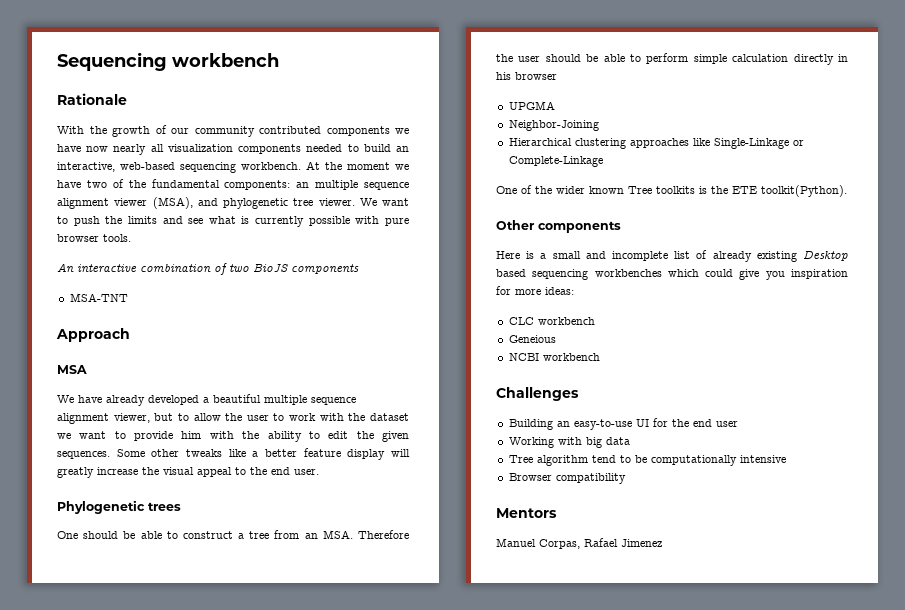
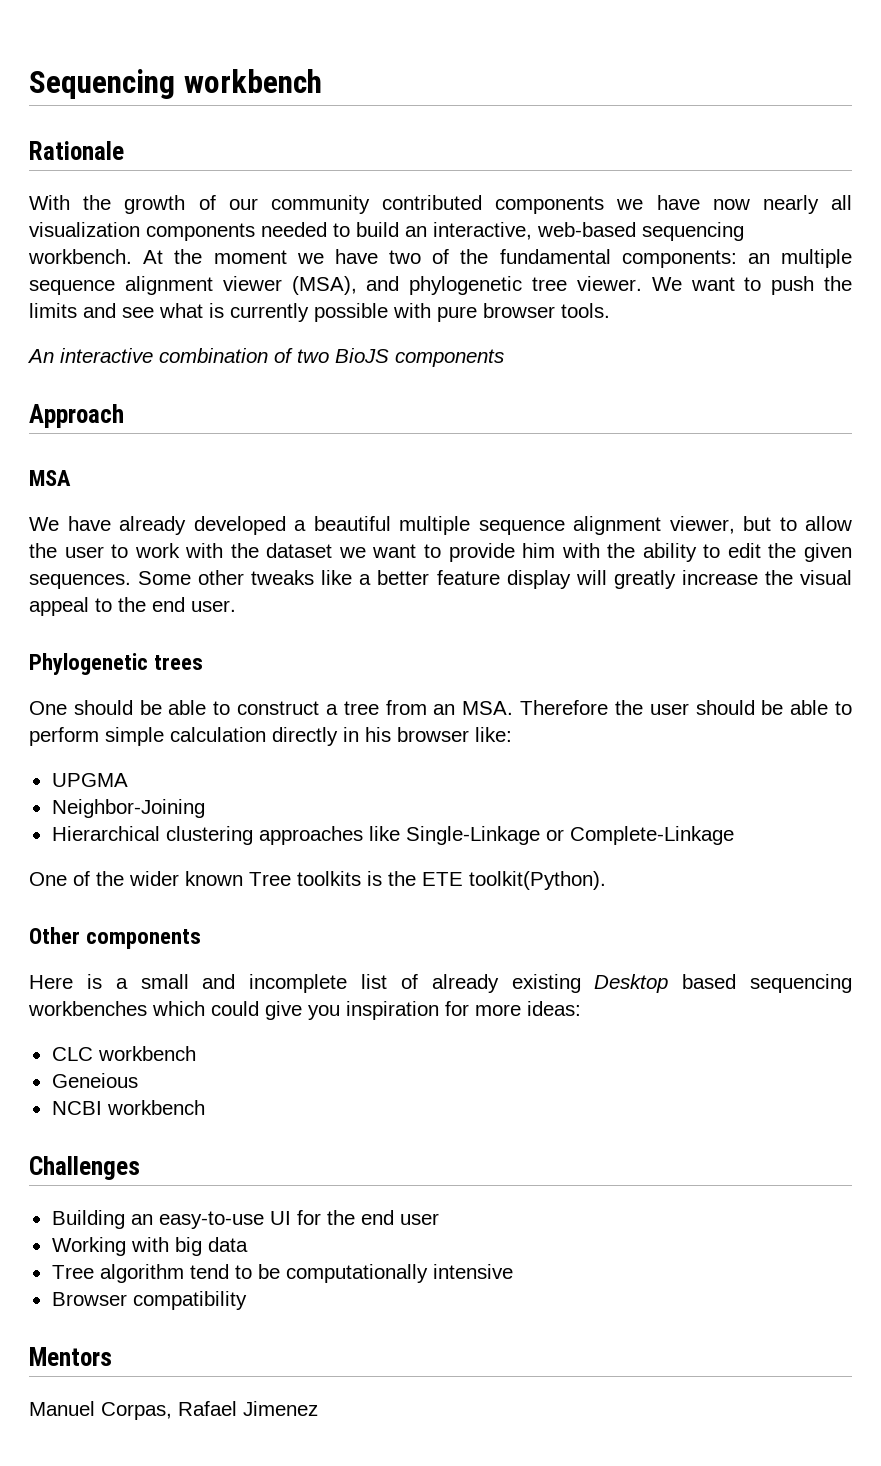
[69,293,128,302] // MSA-TNT -> (504, 358) none
(557, 76) none -> [475,727,512,742] like:

